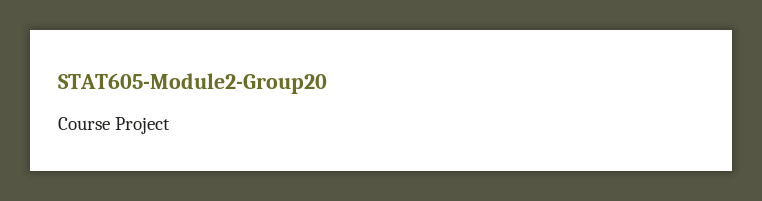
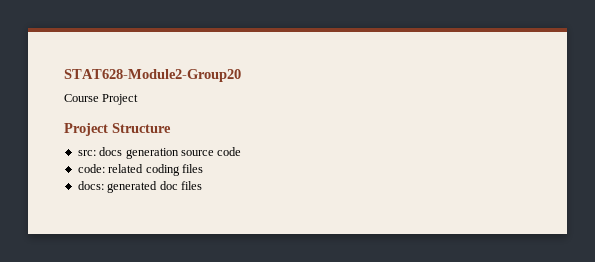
[58,73,327,94] STAT605-Module2-Group20 -> [64,69,241,82] STAT628-Module2-Group20
(171, 125) none -> [64,123,171,136] [77,147,242,159] [77,164,203,176] [77,181,202,193] // Project Structure // src: docs generation source code // code: related coding files // docs: generated doc files

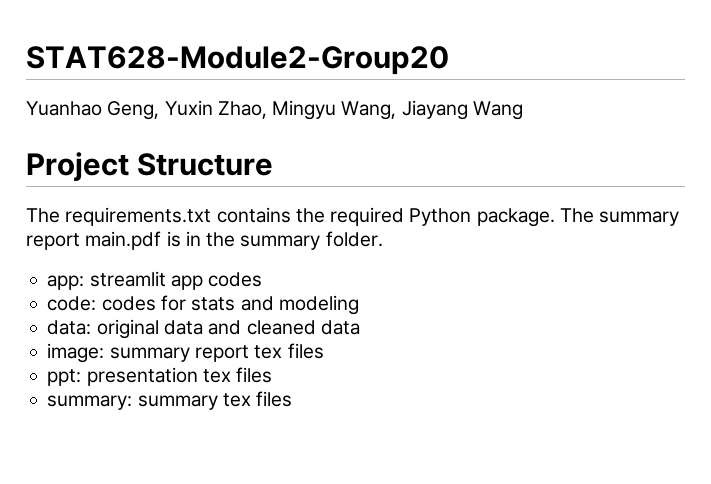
[64,94,139,105] [64,123,171,136] [77,147,242,159] [77,164,203,176] [77,181,178,193] Course Project // Project Structure // src: docs generation source code // code: related coding files // docs: generated doc -> [26,100,523,120] [26,152,274,182] [26,207,680,227] [26,231,383,250] [47,271,263,290] [47,295,359,315] [47,319,360,339] [47,343,324,363] [47,367,273,386] [47,393,251,410] Yuanhao Geng, Yuxin Zhao, Mingyu Wang, Jiayang Wang // Project Structure // The requirements.txt contains the required Python package. The summary report main.pdf is in the summary folder. // app: streamlit app codes // code: codes for stats and modeling // data: original data and cleaned data // image: summary report tex files // ppt: presentation tex files // summary: summary tex

